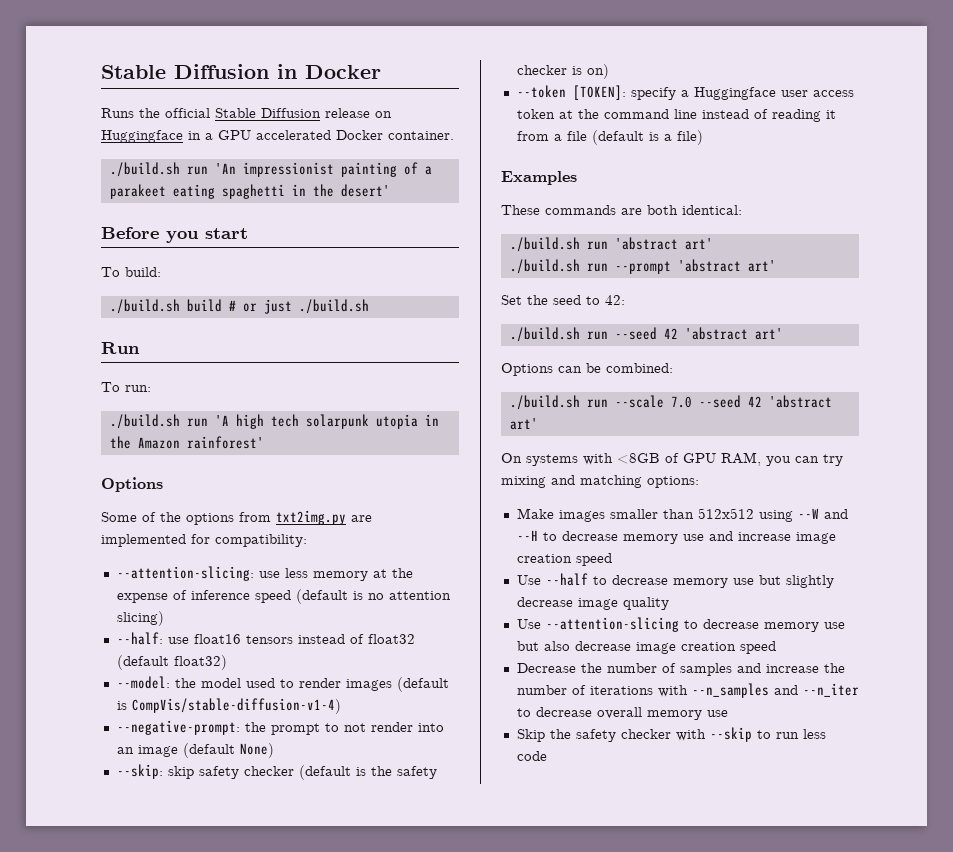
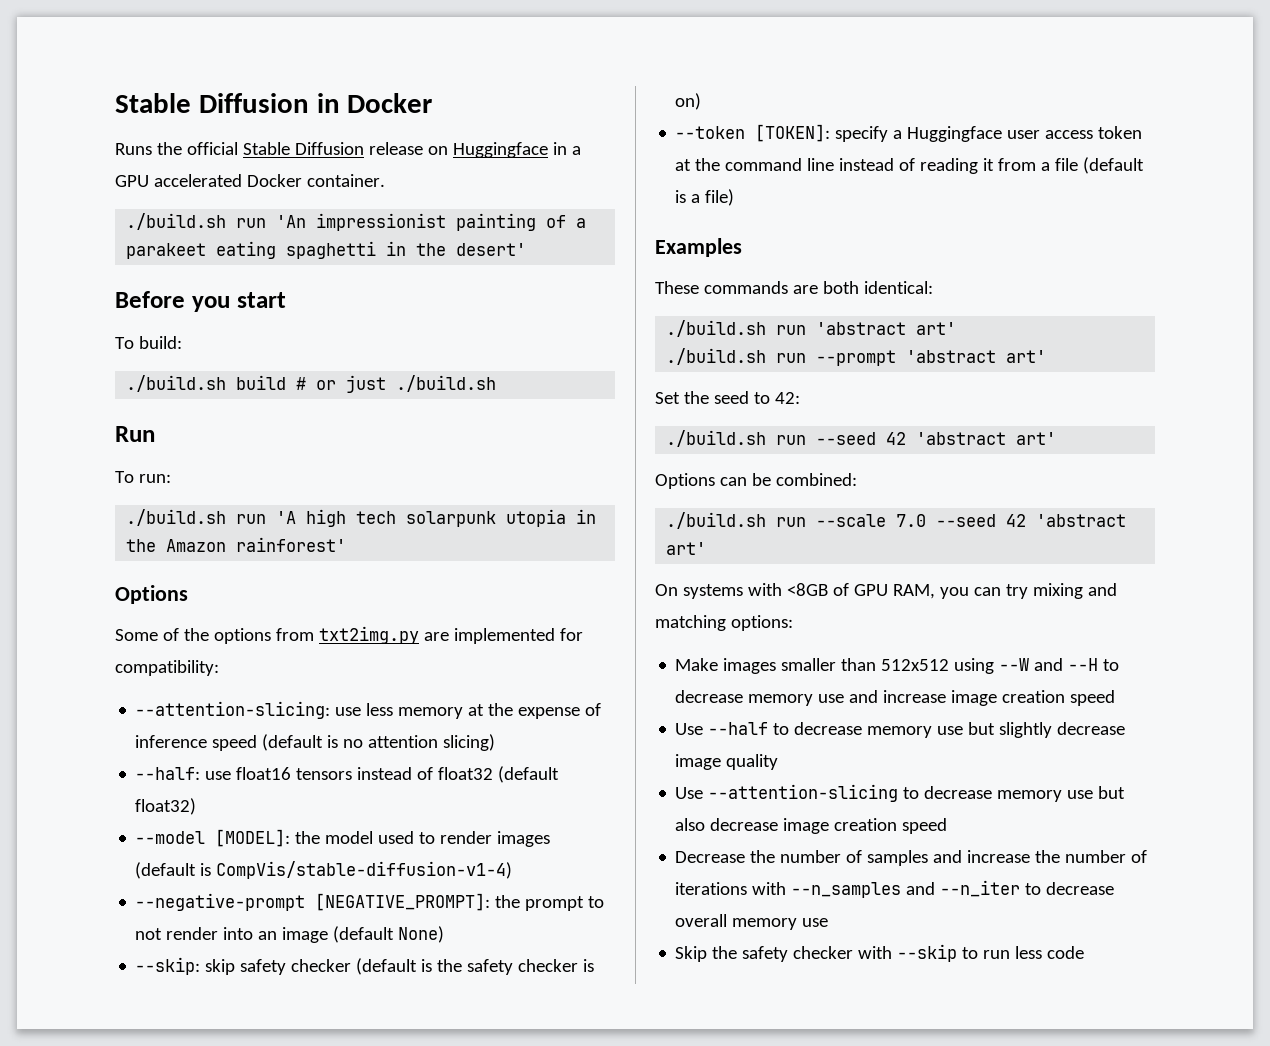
[116,676,170,689] --model: -> [135,829,291,847] --model [MODEL]:
[116,720,240,735] --negative-prompt: -> [135,893,491,911] --negative-prompt [NEGATIVE_PROMPT]:

